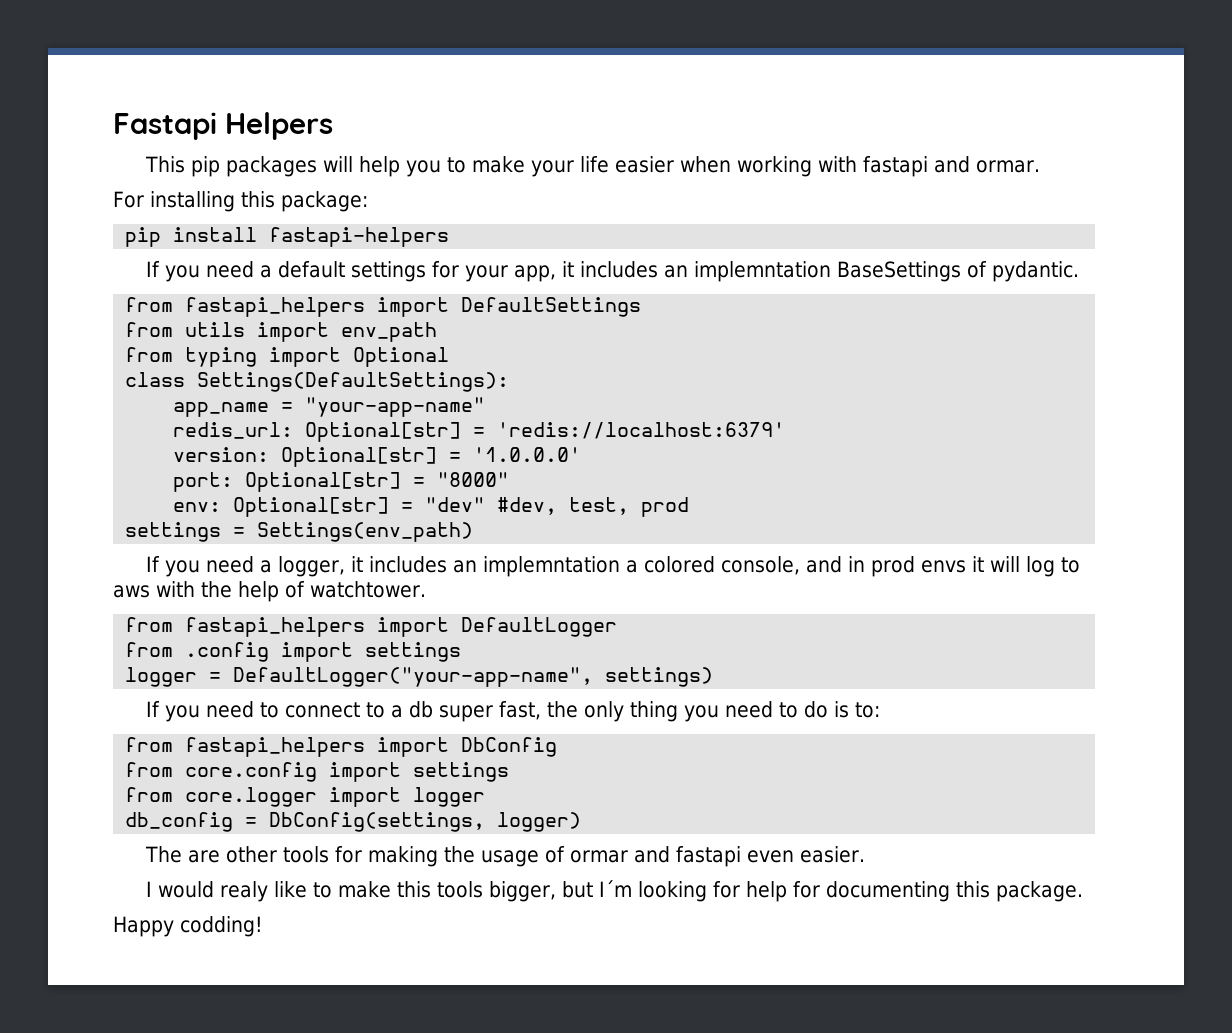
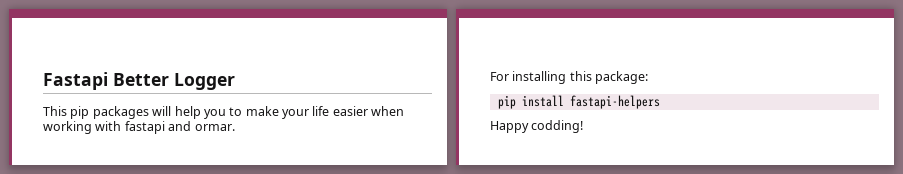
[225,112,333,140] Helpers -> [113,73,235,90] Better Logger
[146,261,1080,282] [125,297,642,317] [125,322,438,342] [125,347,450,367] [125,372,510,392] [173,397,486,417] [173,422,786,442] [173,447,582,467] [173,472,510,492] [173,497,690,517] [125,522,474,542] [146,556,1081,577] [113,581,426,602] [125,617,618,637] [125,642,462,662] [125,667,714,687] [146,701,881,722] [125,737,558,757] [125,762,510,782] [125,787,486,807] [125,812,582,832] [145,846,866,867] [146,880,1084,902] // If you need a default settings for your app, it includes an implemntation BaseSettings of pydantic. // from fastapi_helpers import DefaultSettings // from utils import env_path // from typing import Optional // class Settings(DefaultSettings): // app_name = "your-app-name" // redis_url: Optional[str] = 'redis://localhost:6379' // version: Optional[str] = '1.0.0.0' // port: Optional[str] = "8000" // env: Optional[str] = "dev" #dev, test, prod // settings = Settings(env_path) // If you need a logger, it includes an implemntation a colored console, and in prod envs it will log to aws with the help of watchtower. // from fastapi_helpers import DefaultLogger // from .config import settings // logger = DefaultLogger("your-app-name", settings) // If you need to connect to a db super fast, the only thing you need to do is to: // from fastapi_helpers import DbConfig // from core.config import settings // from core.logger import logger // db_config = DbConfig(settings, logger) // The are other tools for making the usage of ormar and fastapi even easier. // I would realy like to make this tools bigger, but I´m looking for help for documenting this package. -> (660, 102) none

